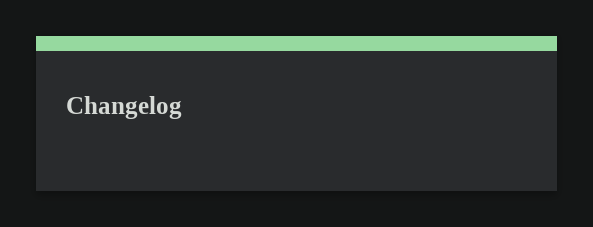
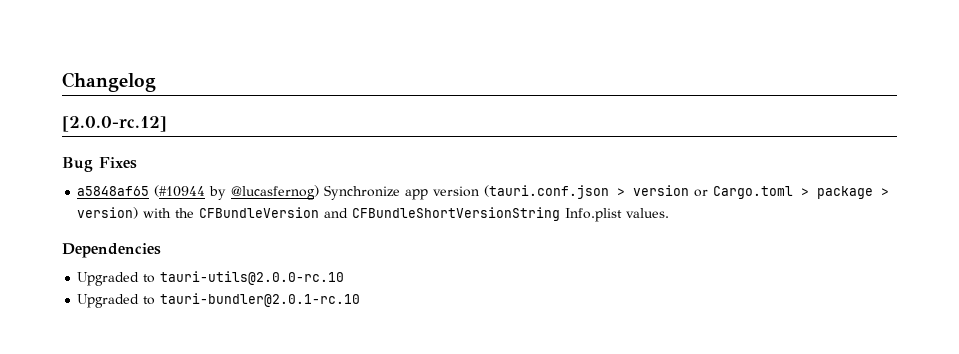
(182, 107) none -> [62,116,167,132] [62,157,137,172] [77,185,890,200] [77,207,670,222] [62,243,161,258] [77,271,345,286] [77,293,361,308] // [2.0.0-rc.12] // Bug Fixes // a5848af65 (#10944 by @lucasfernog) Synchronize app version (tauri.conf.json > version or Cargo.toml > package > version) with the CFBundleVersion and CFBundleShortVersionString Info.plist values. // Dependencies // Upgraded to tauri-utils@2.0.0-rc.10 // Upgraded to tauri-bundler@2.0.1-rc.10

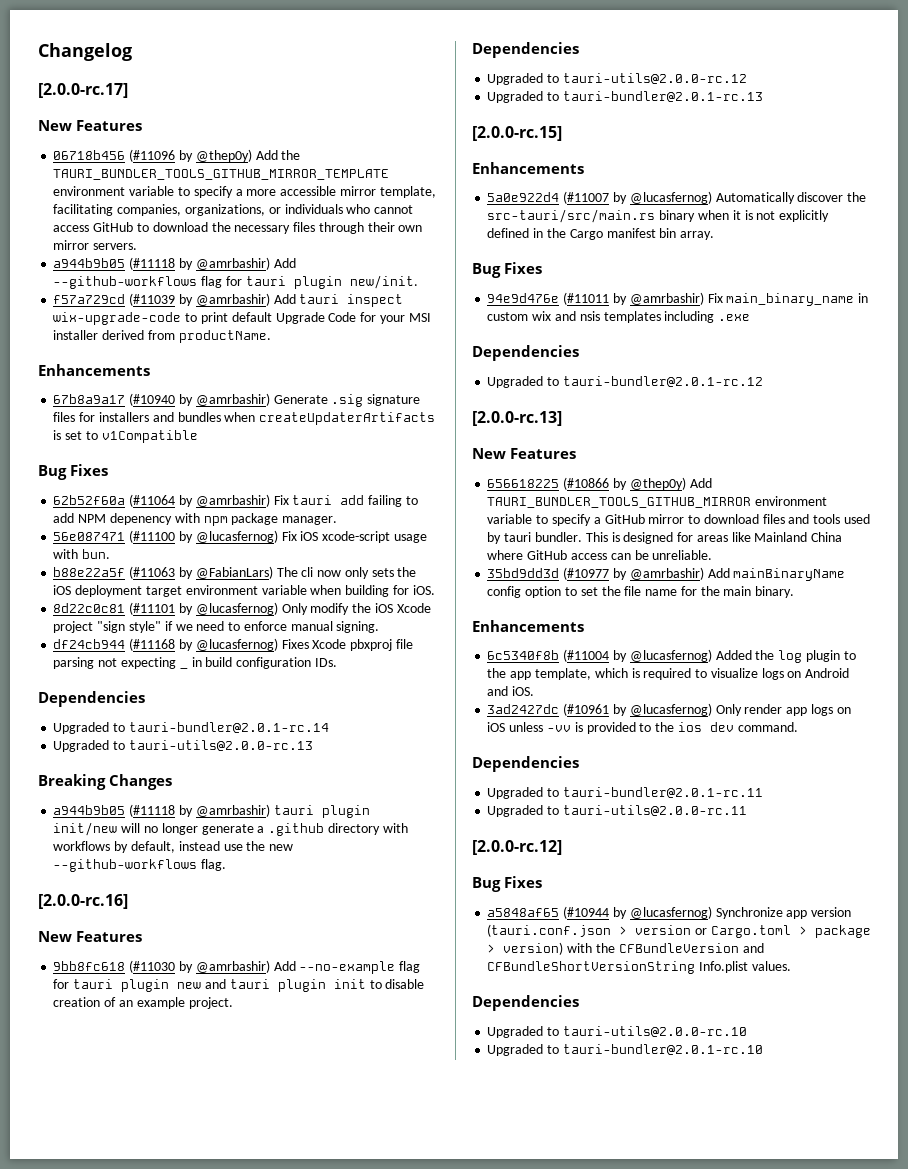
(156, 82) none -> [38,83,128,98] [38,120,142,131] [53,149,301,162] [53,169,390,180] [53,186,436,198] [53,204,414,216] [53,222,423,234] [53,240,138,250] [53,257,296,270] [53,275,418,289] [53,293,404,307] [53,312,431,325] [53,330,271,343] [38,364,150,376] [53,393,421,407] [53,412,436,425] [53,430,198,443] [38,464,108,480] [53,494,418,507] [53,513,338,526] [53,530,427,543] [53,549,111,559] [53,566,417,579] [53,585,435,597] [53,602,431,615] [53,621,380,633] [53,638,413,651] [53,657,188,669] [191,657,337,669] [38,691,145,707] [53,722,329,734] [53,740,313,752] [38,774,172,790] [53,804,370,818] [53,822,408,836] [53,841,294,853] [53,859,227,872] [38,894,128,909] [38,931,142,942] [53,960,421,974] [53,979,425,992] [53,997,233,1009] [472,42,579,58] [487,73,747,85] [487,91,763,103] [472,126,562,141] [472,162,584,174] [487,191,867,204] [487,209,830,223] [487,228,715,240] [472,262,542,278] [487,292,869,306] [487,311,751,323] [472,345,579,361] [487,376,763,388] [472,411,562,426] [472,448,576,459] [487,477,712,490] [487,496,828,508] [487,514,870,526] [487,532,843,544] [487,550,713,560] [487,567,846,581] [487,586,795,598] [472,620,584,632] [487,649,856,663] [487,668,850,680] [487,686,535,696] [487,703,851,716] [487,722,798,734] [472,756,579,772] [487,787,763,799] [487,805,747,817] // [2.0.0-rc.17] // New Features // 06718b456 (#11096 by @thep0y) Add the TAURI_BUNDLER_TOOLS_GITHUB_MIRROR_TEMPLATE environment variable to specify a more accessible mirror template, facilitating companies, organizations, or individuals who cannot access GitHub to download the necessary files through their own mirror servers. // a944b9b05 (#11118 by @amrbashir) Add --github-workflows flag for tauri plugin new/init. // f57a729cd (#11039 by @amrbashir) Add tauri inspect wix-upgrade-code to print default Upgrade Code for your MSI installer derived from productName. // Enhancements // 67b8a9a17 (#10940 by @amrbashir) Generate .sig signature files for installers and bundles when createUpdaterArtifacts is set to v1Compatible // Bug Fixes // 62b52f60a (#11064 by @amrbashir) Fix tauri add failing to add NPM depenency with npm package manager. // 56e087471 (#11100 by @lucasfernog) Fix iOS xcode-script usage with bun. // b88e22a5f (#11063 by @FabianLars) The cli now only sets the iOS deployment target environment variable when building for iOS. // 8d22c0c81 (#11101 by @lucasfernog) Only modify the iOS Xcode project "sign style" if we need to enforce manual signing. // df24cb944 (#11168 by @lucasfernog) Fixes Xcode pbxproj file parsing not expecting _ in build configuration IDs. // Dependencies // Upgraded to tauri-bundler@2.0.1-rc.14 // Upgraded to tauri-utils@2.0.0-rc.13 // Breaking Changes // a944b9b05 (#11118 by @amrbashir) tauri plugin init/new will no longer generate a .github directory with workflows by default, instead use the new --github-workflows flag. // [2.0.0-rc.16] // New Features // 9bb8fc618 (#11030 by @amrbashir) Add --no-example flag for tauri plugin new and tauri plugin init to disable creation of an example project. // Dependencies // Upgraded to tauri-utils@2.0.0-rc.12 // Upgraded to tauri-bundler@2.0.1-rc.13 // [2.0.0-rc.15] // Enhancements // 5a0e922d4 (#11007 by @lucasfernog) Automatically discover the src-tauri/src/main.rs binary when it is not explicitly defined in the Cargo manifest bin array. // Bug Fixes // 94e9d476e (#11011 by @amrbashir) Fix main_binary_name in custom wix and nsis templates including .exe // Dependencies // Upgraded to tauri-bundler@2.0.1-rc.12 // [2.0.0-rc.13] // New Features // 656618225 (#10866 by @thep0y) Add TAURI_BUNDLER_TOOLS_GITHUB_MIRROR environment variable to specify a GitHub mirror to download files and tools used by tauri bundler. This is designed for areas like Mainland China where GitHub access can be unreliable. // 35bd9dd3d (#10977 by @amrbashir) Add mainBinaryName config option to set the file name for the main binary. // Enhancements // 6c5340f8b (#11004 by @lucasfernog) Added the log plugin to the app template, which is required to visualize logs on Android and iOS. // 3ad2427dc (#10961 by @lucasfernog) Only render app logs on iOS unless -vv is provided to the ios dev command. // Dependencies // Upgraded to tauri-bundler@2.0.1-rc.11 // Upgraded to tauri-utils@2.0.0-rc.11

